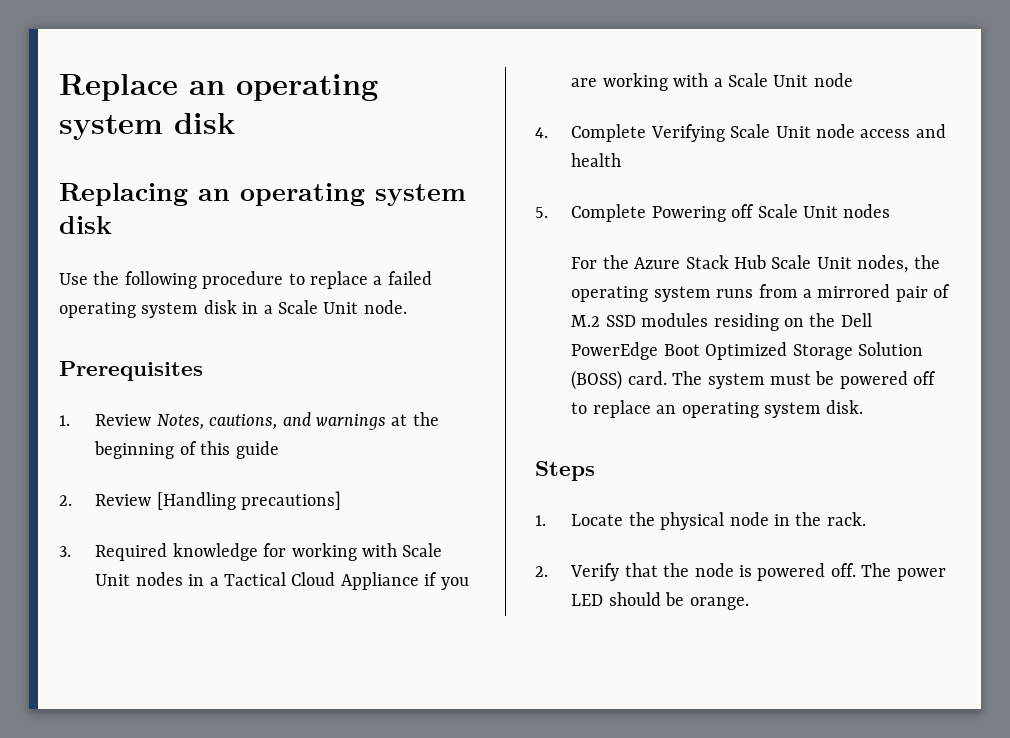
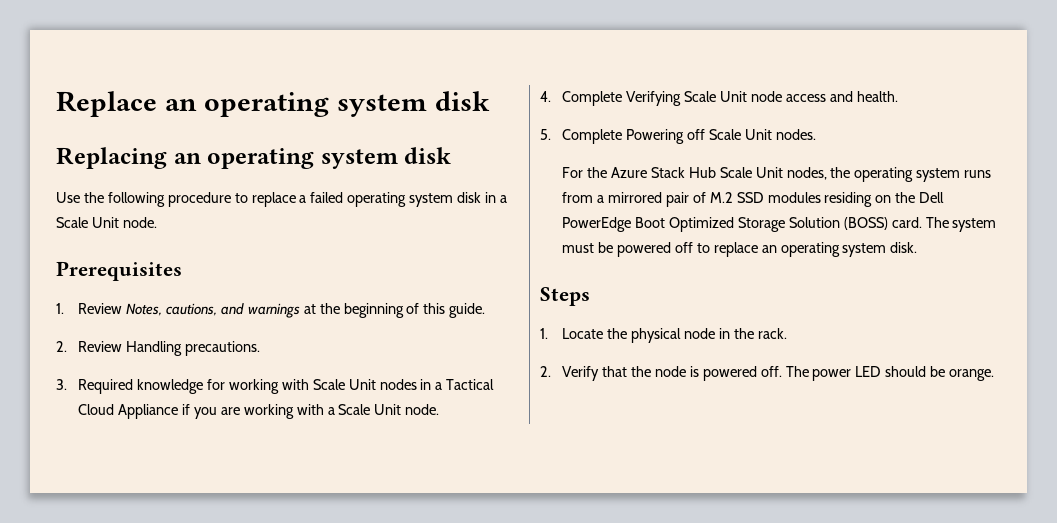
[235,441,279,459] guide -> [449,303,486,318] guide.
[156,491,342,510] [Handling precautions] -> [126,341,260,356] Handling precautions.
[813,73,853,87] node -> [405,404,440,415] node.
[571,153,622,167] health -> [856,91,898,102] health.
[843,204,891,218] nodes -> [775,129,816,140] nodes.

